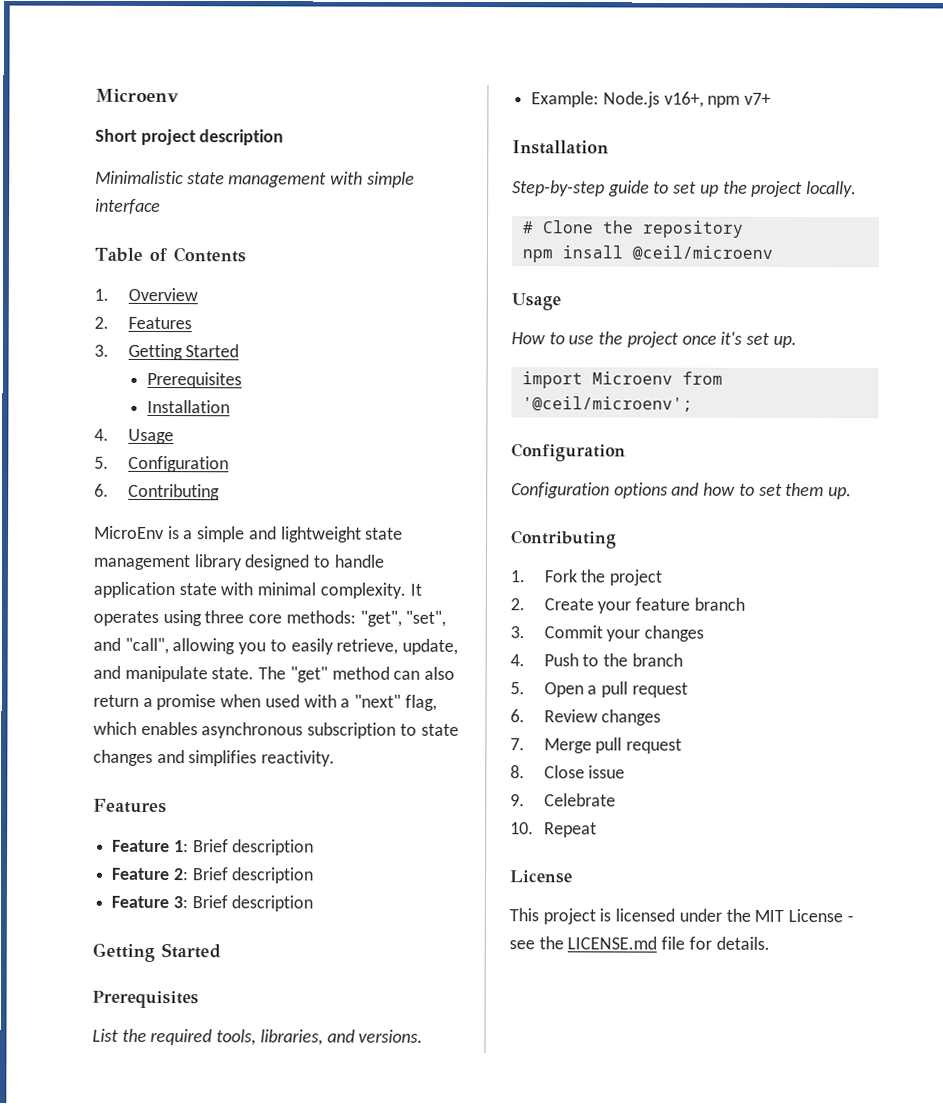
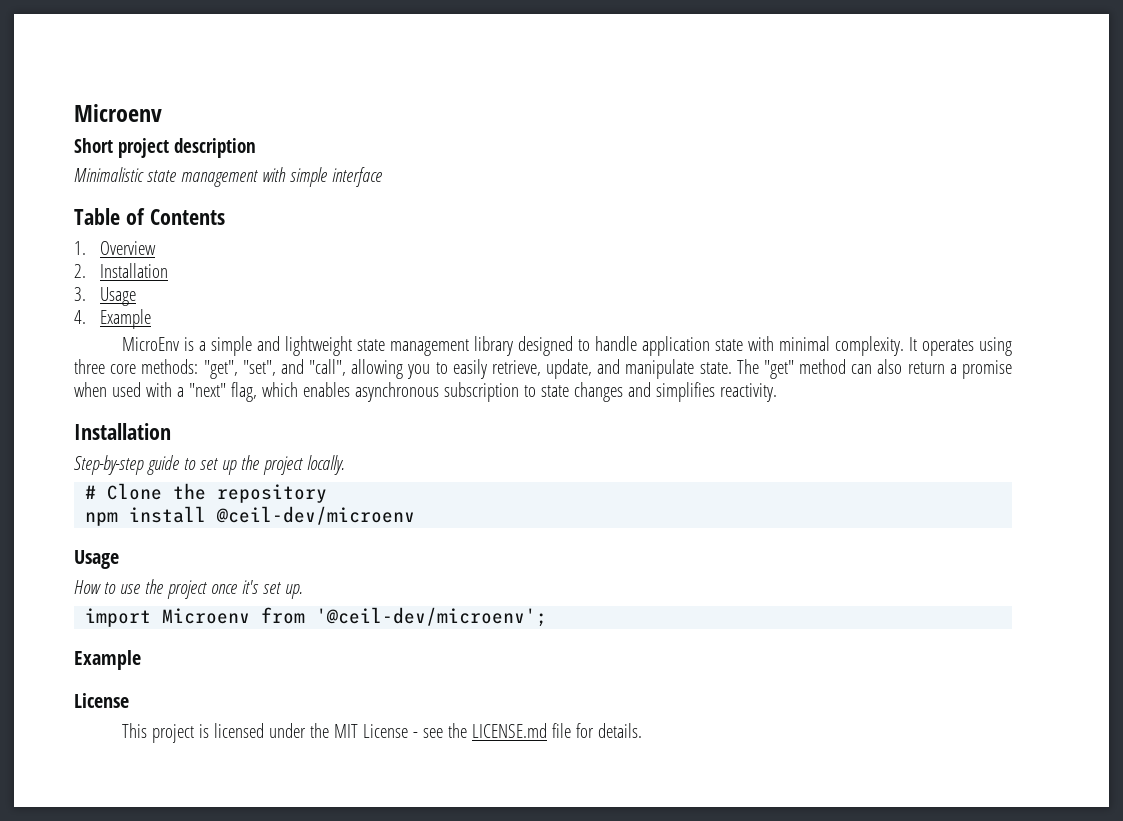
[127,316,192,330] [94,343,240,361] [146,371,242,389] [146,399,230,414] [94,428,174,445] [94,455,229,473] [94,483,220,501] Features // 3. Getting Started // Prerequisites // Installation // 4. Usage // 5. Configuration // 6. Contributing -> [100,263,169,278] [74,287,137,306] [74,309,152,329] Installation // 3. Usage // 4. Example
[93,798,167,814] [112,839,315,856] [111,867,315,884] [111,895,314,912] [92,942,221,963] [92,990,199,1009] [92,1028,424,1046] [531,91,772,108] // Features // Feature 1: Brief description // Feature 2: Brief description // Feature 3: Brief description // Getting Started // Prerequisites // List the required tools, libraries, and versions. // Example: Node.js v16+, npm v7+ -> (777, 392) none
[561,245,773,261] insall @ceil/microenv -> [129,506,416,525] install @ceil-dev/microenv
[521,396,693,412] [511,443,626,462] [511,482,853,500] [511,530,617,549] [510,569,663,586] [510,597,745,614] [510,625,705,642] [510,653,683,667] [510,681,688,698] [510,709,662,726] [510,737,683,754] [510,765,626,779] [510,793,616,807] [510,822,597,838] '@ceil/microenv'; // Configuration // Configuration options and how to set them up. // Contributing // 1. Fork the project // 2. Create your feature branch // 3. Commit your changes // 4. Push to the branch // 5. Open a pull request // 6. Review changes // 7. Merge pull request // 8. Close issue // 9. Celebrate // 10. Repeat -> [316,607,548,627] [74,650,141,670] '@ceil-dev/microenv'; // Example

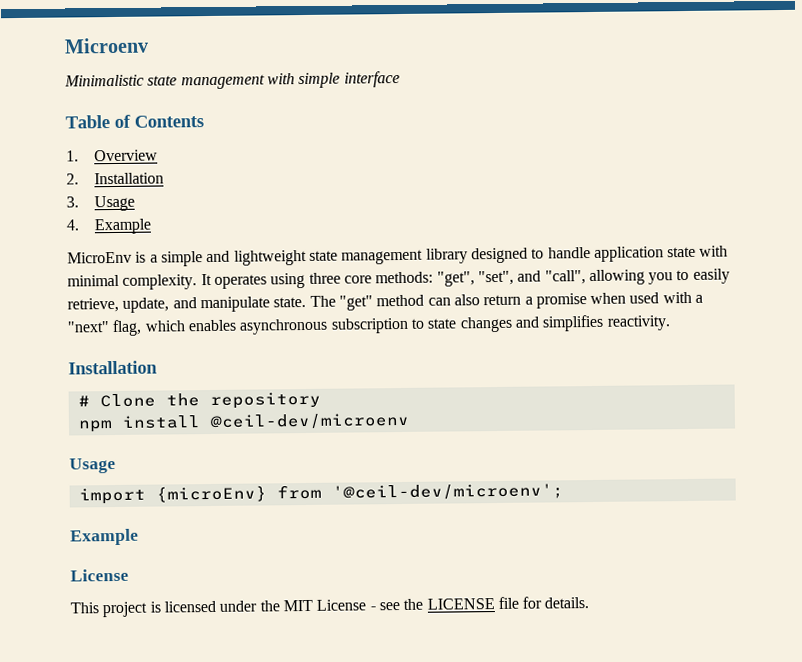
[74,104,162,122] [74,138,256,158] Microenv // Short project description -> [64,37,149,54] Microenv
[74,455,345,475] // Step-by-step guide to set up the project locally. -> (158, 367) none
[74,579,303,599] // How to use the project once it's set up. -> (116, 465) none
[162,608,251,624] Microenv -> [155,485,267,503] {microEnv}
[471,723,547,738] LICENSE.md -> [426,598,495,610] LICENSE

